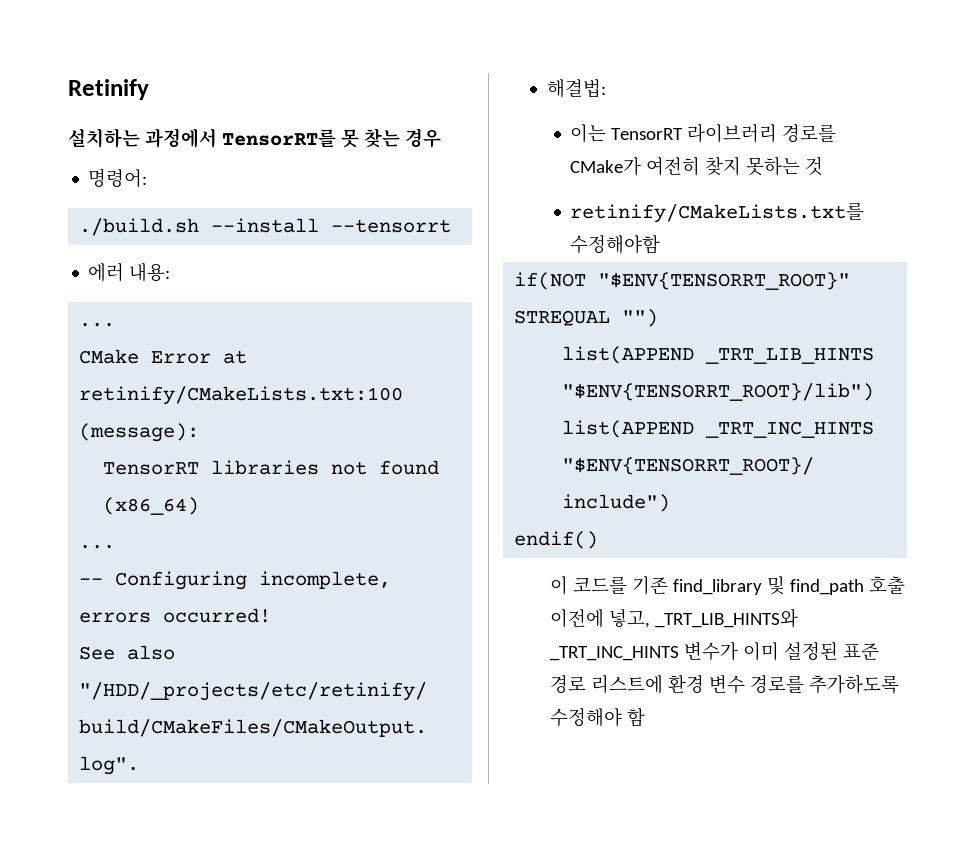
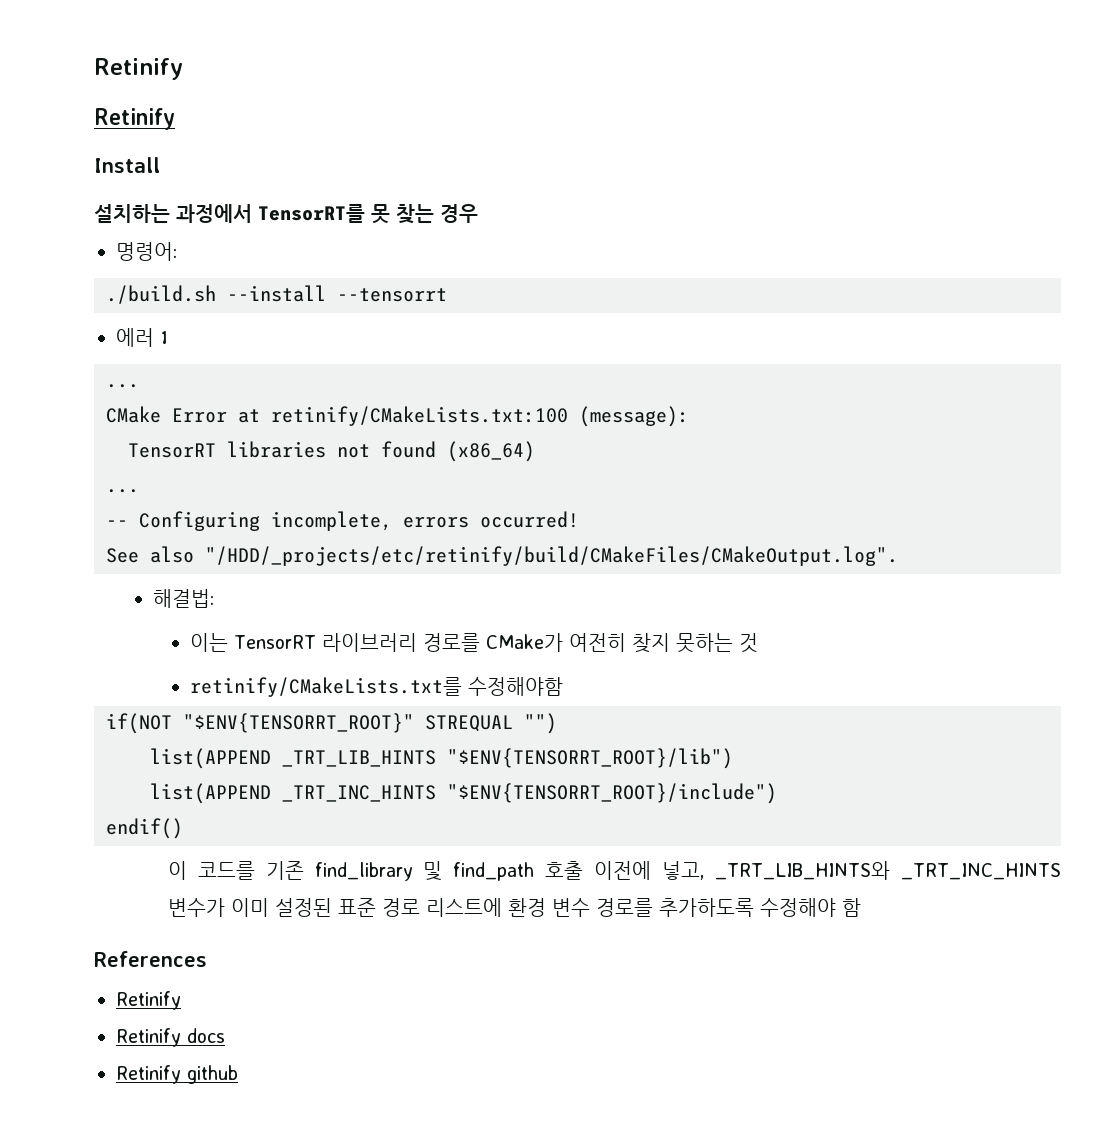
[68,79,149,100] Retinify -> [94,58,183,80] [94,108,175,130] [94,157,160,173] Retinify // Retinify // Install
[129,263,171,282] 내용: -> [160,331,168,344] 1
(645, 717) none -> [94,951,207,967] [116,991,181,1010] [116,1028,225,1047] [116,1065,238,1084] // References // Retinify // Retinify docs // Retinify github

